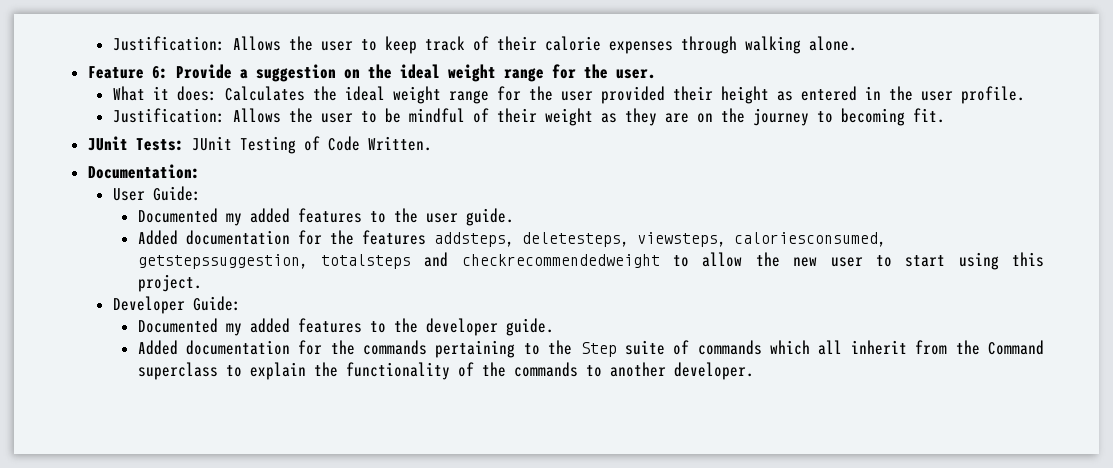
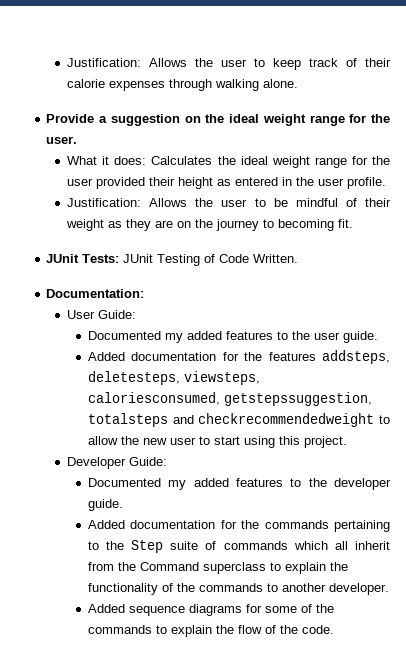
[87,66,168,79] Feature 6: -> (299, 83) none
(754, 371) none -> [87,604,334,616] [87,625,334,637] // Added sequence diagrams for some of the commands to explain the flow of the code.

